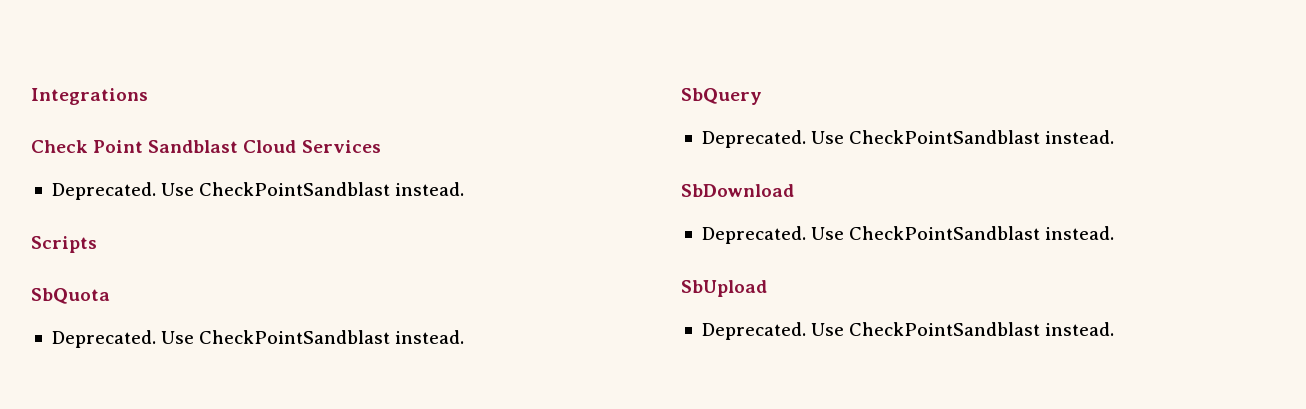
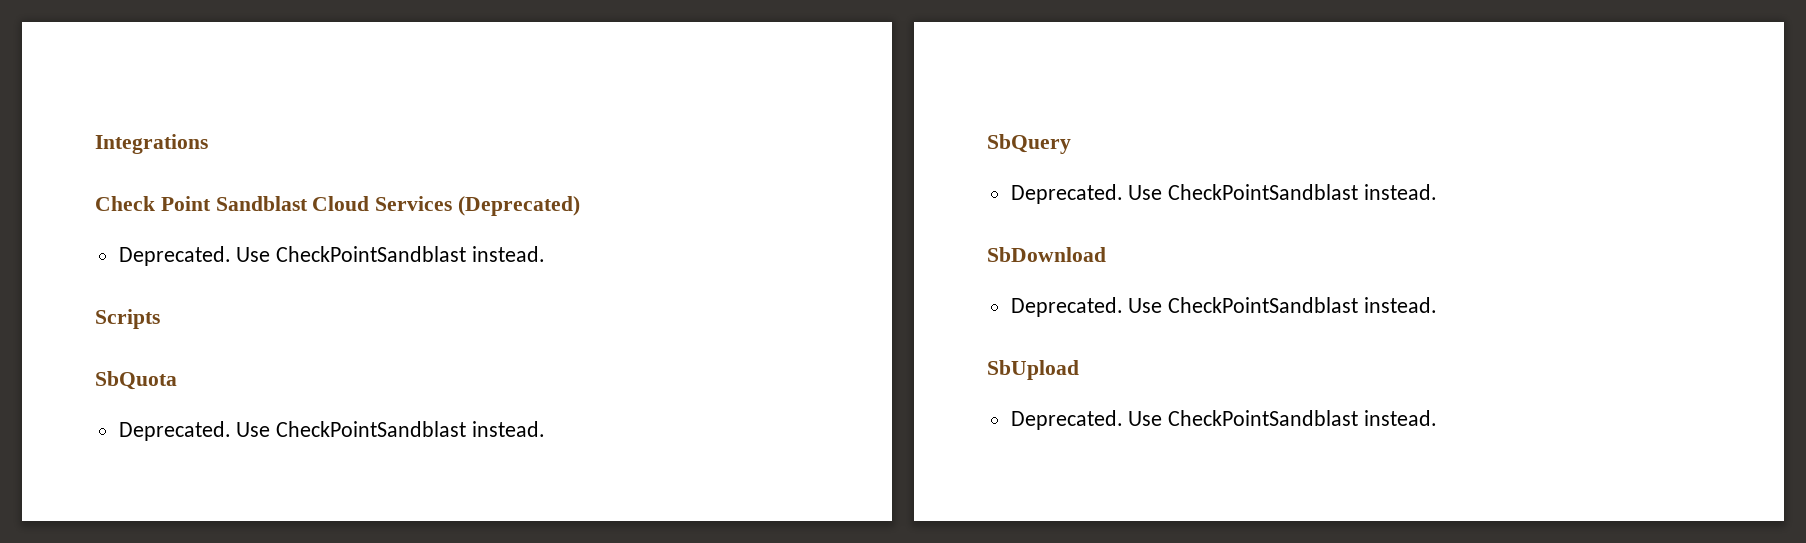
(381, 146) none -> [458,196,581,216] (Deprecated)

